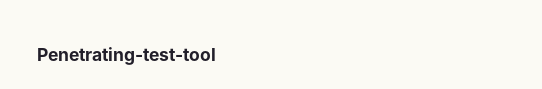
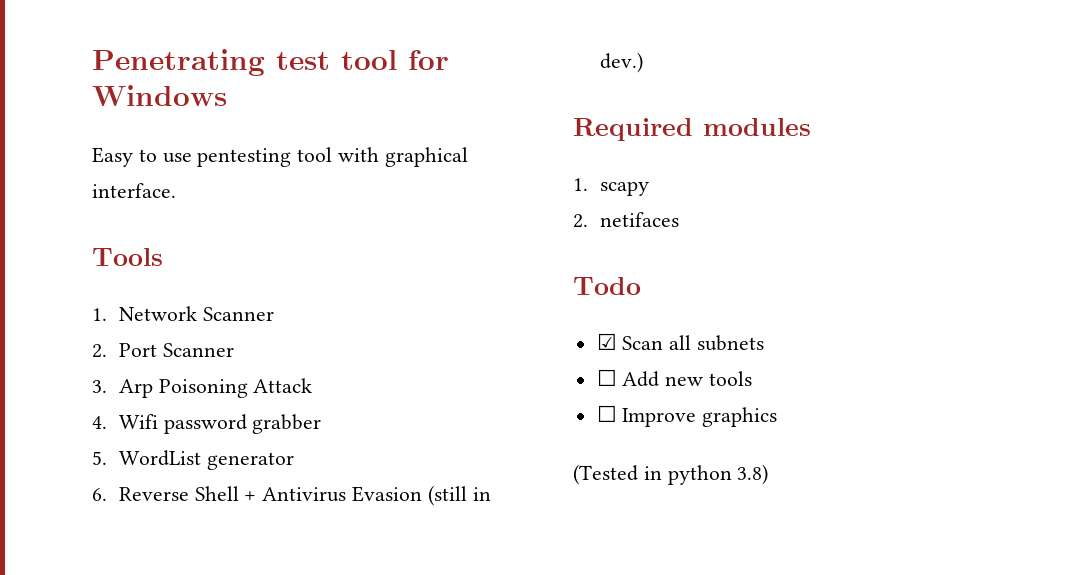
[37,47,216,65] Penetrating-test-tool -> [92,49,449,76] [92,85,227,106] [92,147,468,167] [92,183,176,198] [92,248,163,266] [92,306,274,321] [92,343,234,358] [92,378,313,398] [92,414,322,434] [92,450,294,470] [92,485,491,506] [599,52,643,73] [573,118,811,141] [573,178,649,196] [573,212,679,228] [573,277,641,295] [596,333,765,351] [596,369,753,387] [596,405,778,427] [573,464,769,485] Penetrating test tool for Windows // Easy to use pentesting tool with graphical interface. // Tools // 1. Network Scanner // 2. Port Scanner // 3. Arp Poisoning Attack // 4. Wifi password grabber // 5. WordList generator // 6. Reverse Shell + Antivirus Evasion (still in dev.) // Required modules // 1. scapy // 2. netifaces // Todo // ☑ Scan all subnets // ☐ Add new tools // ☐ Improve graphics // (Tested in python 3.8)

